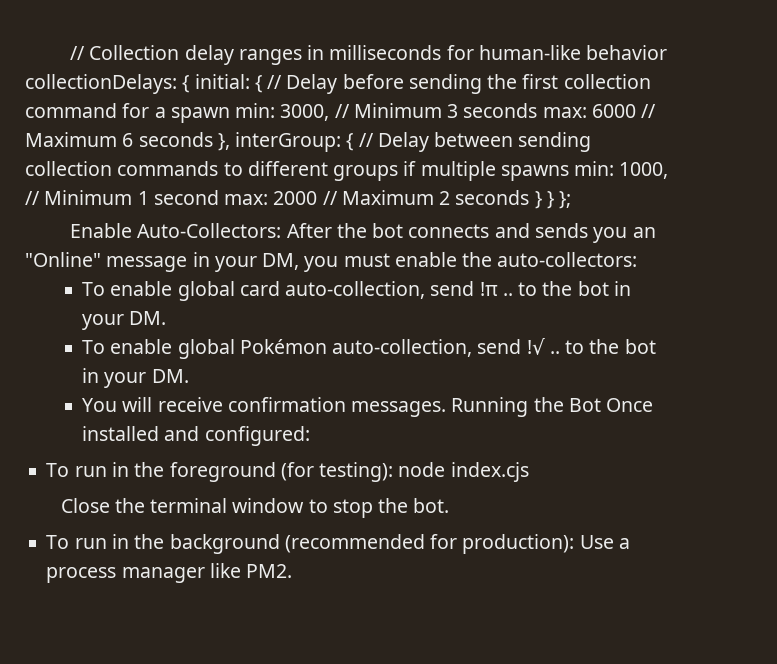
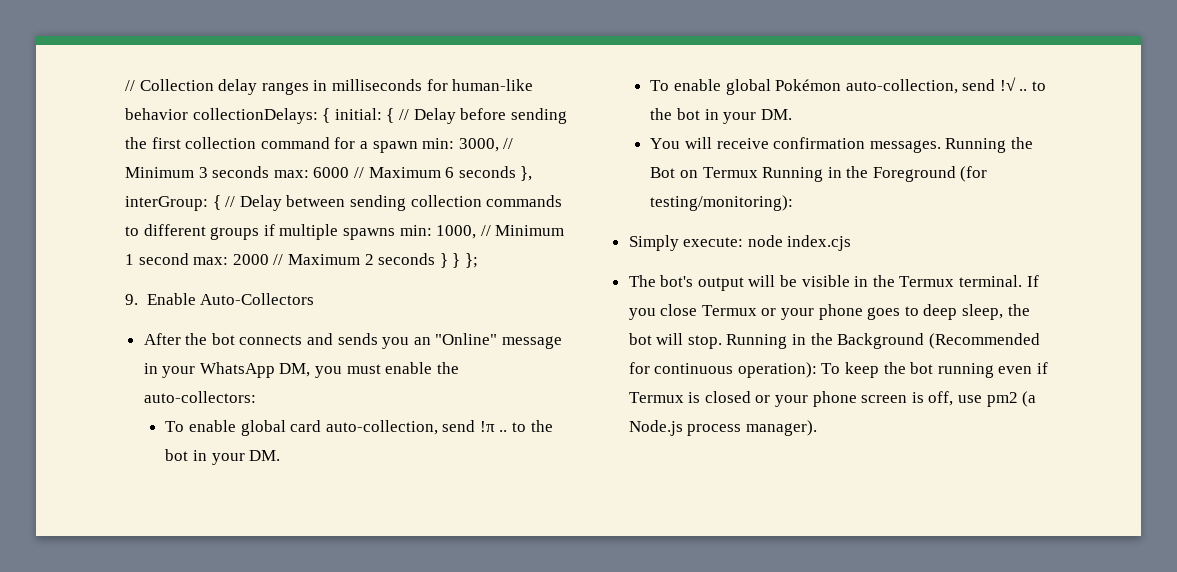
[70,223,282,238] Enable Auto-Collectors: -> [125,293,315,305] 9. Enable Auto-Collectors //
(257, 264) none -> [199,362,275,378] WhatsApp
[606,398,654,412] [82,426,310,446] [46,462,529,482] [60,498,450,518] [46,534,630,554] [46,563,293,583] Once installed and configured: // To run in the foreground (for testing): node index.cjs // Close the terminal window to stop the bot. // To run in the background (recommended for production): Use a process manager like PM2. -> [679,166,988,182] [650,195,794,211] [628,235,852,251] [628,275,1039,291] [628,304,1030,320] [628,333,1040,349] [628,362,1049,378] [628,391,1037,407] [628,420,817,436] on Termux Running in the Foreground (for testing/monitoring): // Simply execute: node index.cjs // The bot's output will be visible in the Termux terminal. If you close Termux or your phone goes to deep sleep, the bot will stop. Running in the Background (Recommended for continuous operation): To keep the bot running even if Termux is closed or your phone screen is off, use pm2 (a Node.js process manager).

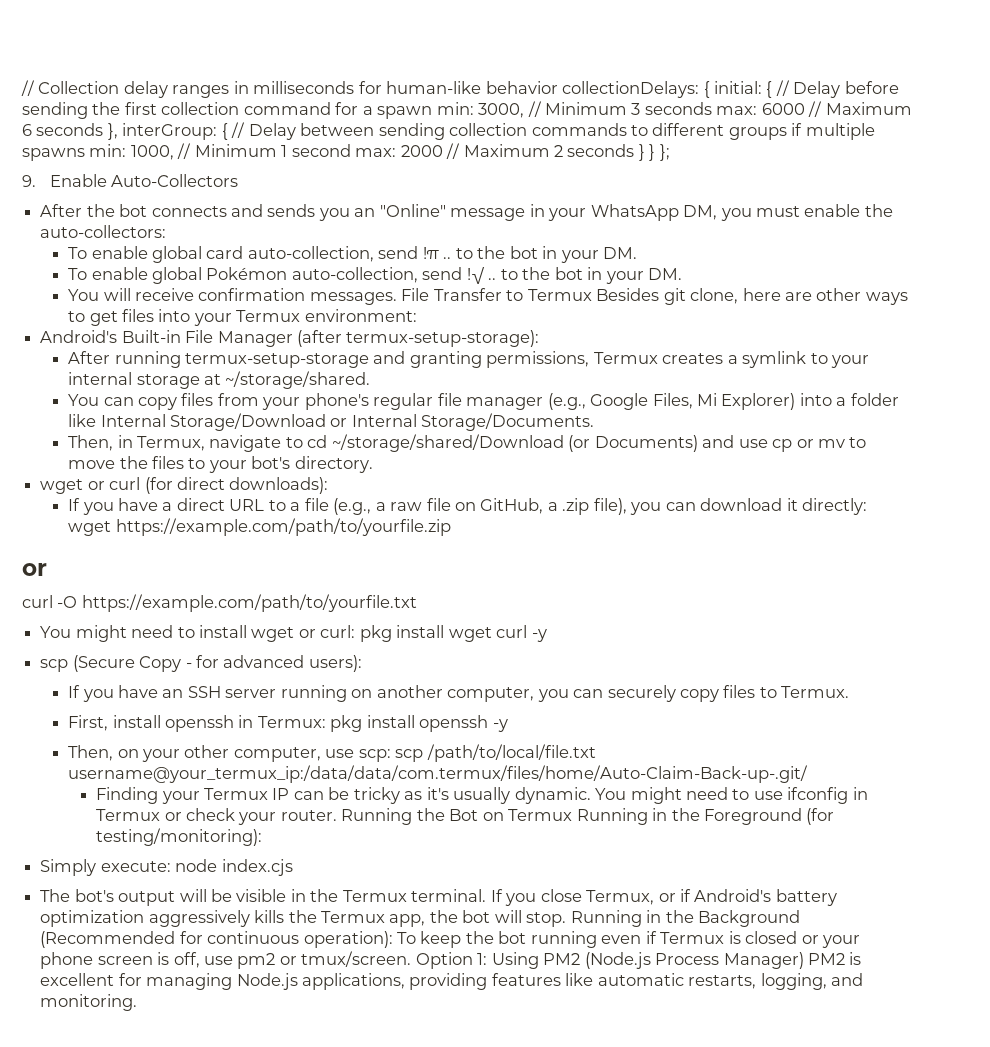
(941, 146) none -> [401,288,908,305] [68,309,417,326] [40,330,540,347] [68,351,870,368] [68,371,371,389] [68,393,899,410] [68,413,595,431] [68,434,867,452] [68,456,373,473] [40,477,329,494] [68,498,868,515] [68,518,451,536] [22,563,47,576] [22,594,417,612] [40,625,547,642] [40,655,362,672] [68,685,850,702] [68,715,508,732] [68,744,596,762] [68,765,809,783] [96,787,868,804] [96,808,337,825] File Transfer to Termux Besides git clone, here are other ways to get files into your Termux environment: // Android's Built-in File Manager (after termux-setup-storage): // After running termux-setup-storage and granting permissions, Termux creates a symlink to your internal storage at ~/storage/shared. // You can copy files from your phone's regular file manager (e.g., Google Files, Mi Explorer) into a folder like Internal Storage/Download or Internal Storage/Documents. // Then, in Termux, navigate to cd ~/storage/shared/Download (or Documents) and use cp or mv to move the files to your bot's directory. // wget or curl (for direct downloads): // If you have a direct URL to a file (e.g., a raw file on GitHub, a .zip file), you can download it directly: wget https://example.com/path/to/yourfile.zip // or // curl -O https://example.com/path/to/yourfile.txt // You might need to install wget or curl: pkg install wget curl -y // scp (Secure Copy - for advanced users): // If you have an SSH server running on another computer, you can securely copy files to Termux. // First, install openssh in Termux: pkg install openssh -y // Then, on your other computer, use scp: scp /path/to/local/file.txt username@your_termux_ip:/data/data/com.termux/files/home/Auto-Claim-Back-up-.git/ // Finding your Termux IP can be tricky as it's usually dynamic. You might need to use ifconfig in Termux or check your router.
[701,304,1004,320] Termux or your phone goes to deep sleep, -> [586,889,837,906] [40,910,426,927] Termux, or if Android's battery optimization aggressively kills the Termux app,
[1022,391,1037,407] [628,420,817,436] (a Node.js process manager). -> [279,951,862,969] [40,973,864,990] [40,994,138,1011] or tmux/screen. Option 1: Using PM2 (Node.js Process Manager) PM2 is excellent for managing Node.js applications, providing features like automatic restarts, logging, and monitoring.

